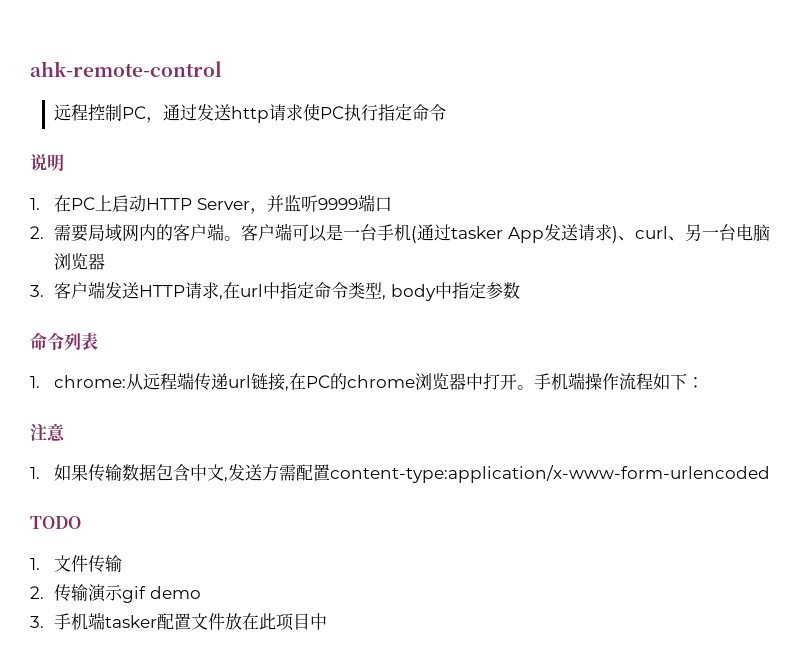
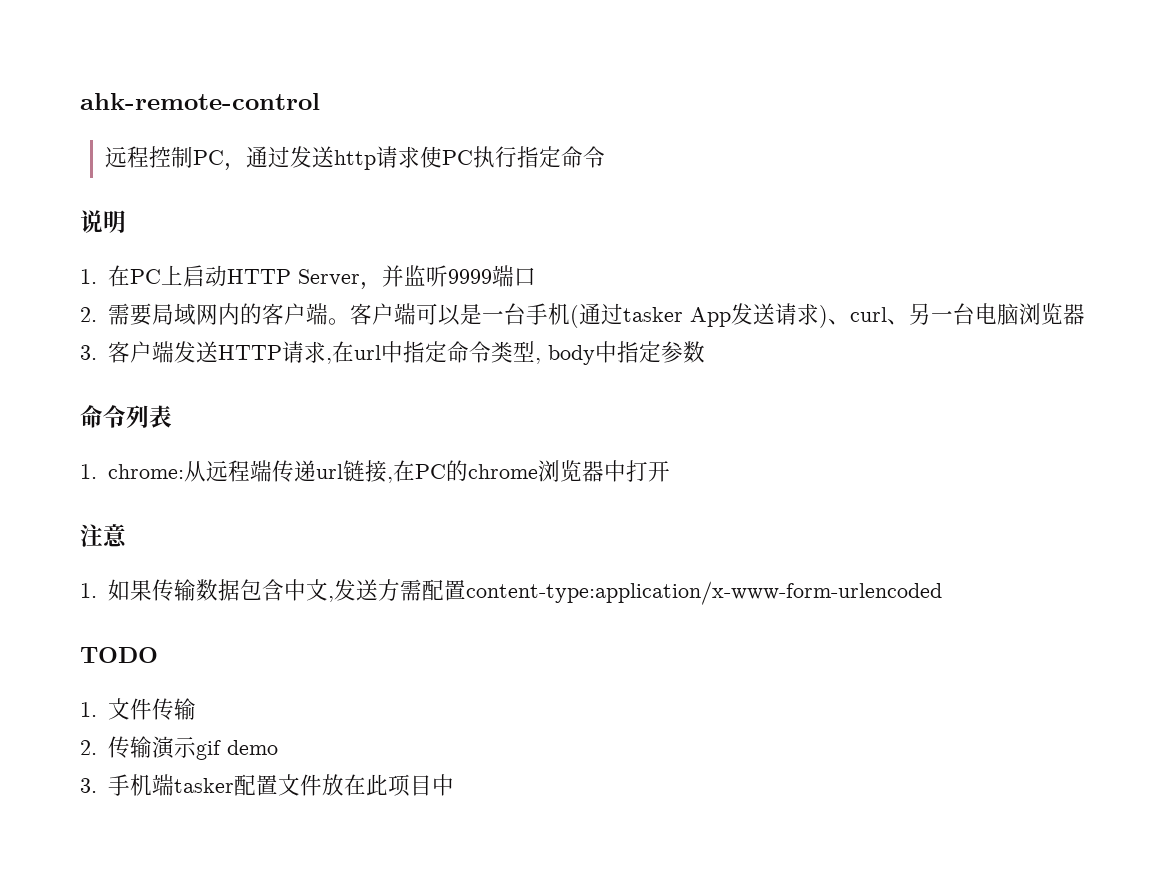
[517,372,705,390] 。手机端操作流程如下： -> (670, 471) none

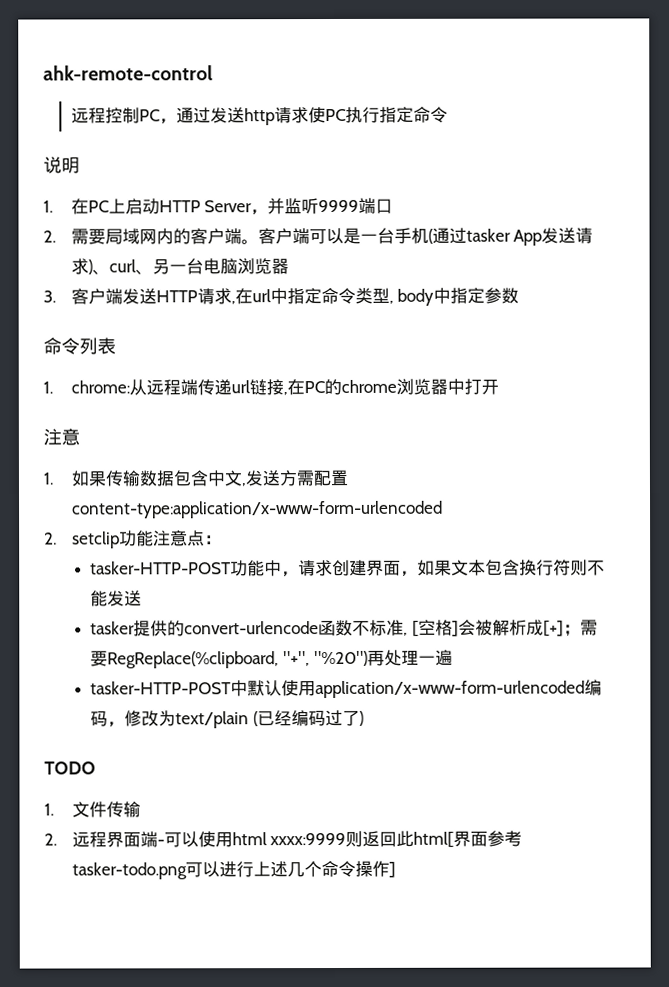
(942, 593) none -> [44,530,222,549] [90,559,606,578] [90,590,143,607] [90,619,599,637] [90,649,453,669] [90,679,603,699] [90,709,365,729] // 2. setclip功能注意点： // tasker-HTTP-POST功能中，请求创建界面，如果文本包含换行符则不能发送 // tasker提供的convert-urlencode函数不标准, [空格]会被解析成[+]；需要RegReplace(%clipboard, "+", "%20")再处理一遍 // tasker-HTTP-POST中默认使用application/x-www-form-urlencoded编码，修改为text/plain (已经编码过了)
[107,736,278,760] [80,774,454,797] 传输演示gif demo // 3.手机端tasker配置文件放在此项目中 -> [71,830,523,848] [71,860,396,880] 远程界面端-可以使用html xxxx:9999则返回此html[界面参考tasker-todo.png可以进行上述几个命令操作]

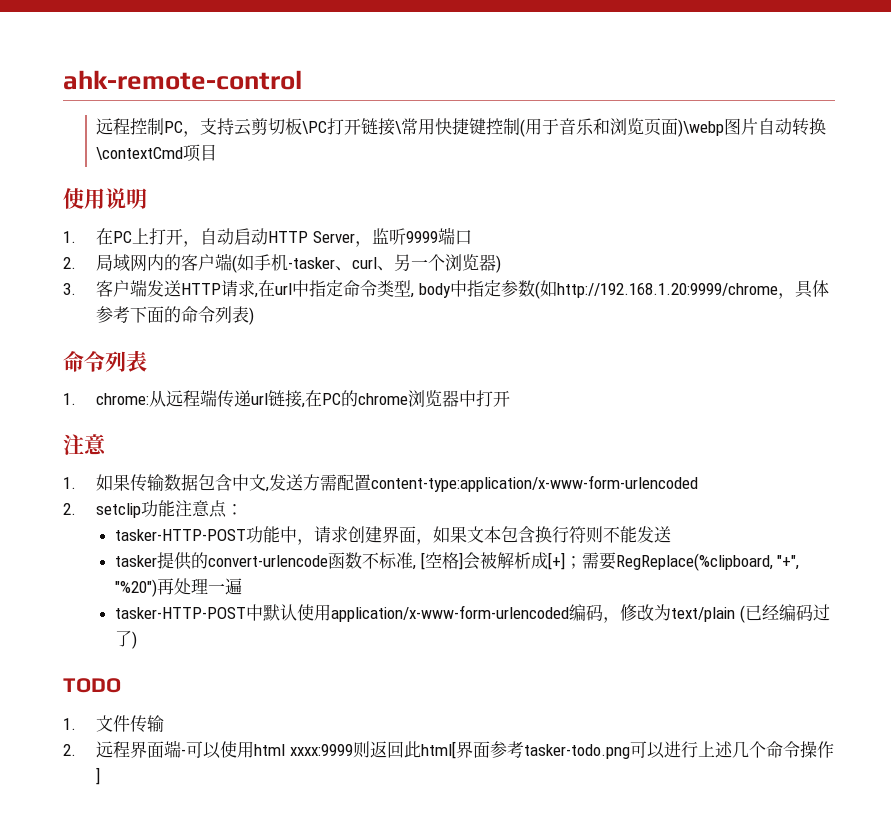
[175,106,448,126] 通过发送http请求使PC执行指定命令 // -> [200,118,827,137] [96,144,218,162] [63,188,105,209] 支持云剪切板\PC打开链接\常用快捷键控制(用于音乐和浏览页面)\webp图片自动转换\contextCmd项目 // 使用
(126, 206) none -> [149,228,235,247] 打开，自动
[267,198,286,215] 并 -> (372, 244) none
[70,228,106,245] 需要 -> (76, 263) none
[240,227,594,246] [70,258,93,275] 。客户端可以是一台手机(通过tasker App发送请求) -> [232,254,336,273] (如手机-tasker
[185,258,289,275] 台电脑浏览器 -> [428,254,502,273] 个浏览器)
(520, 295) none -> [534,280,829,299] [96,306,255,325] (如http://192.168.1.20:9999/chrome，具体参考下面的命令列表)

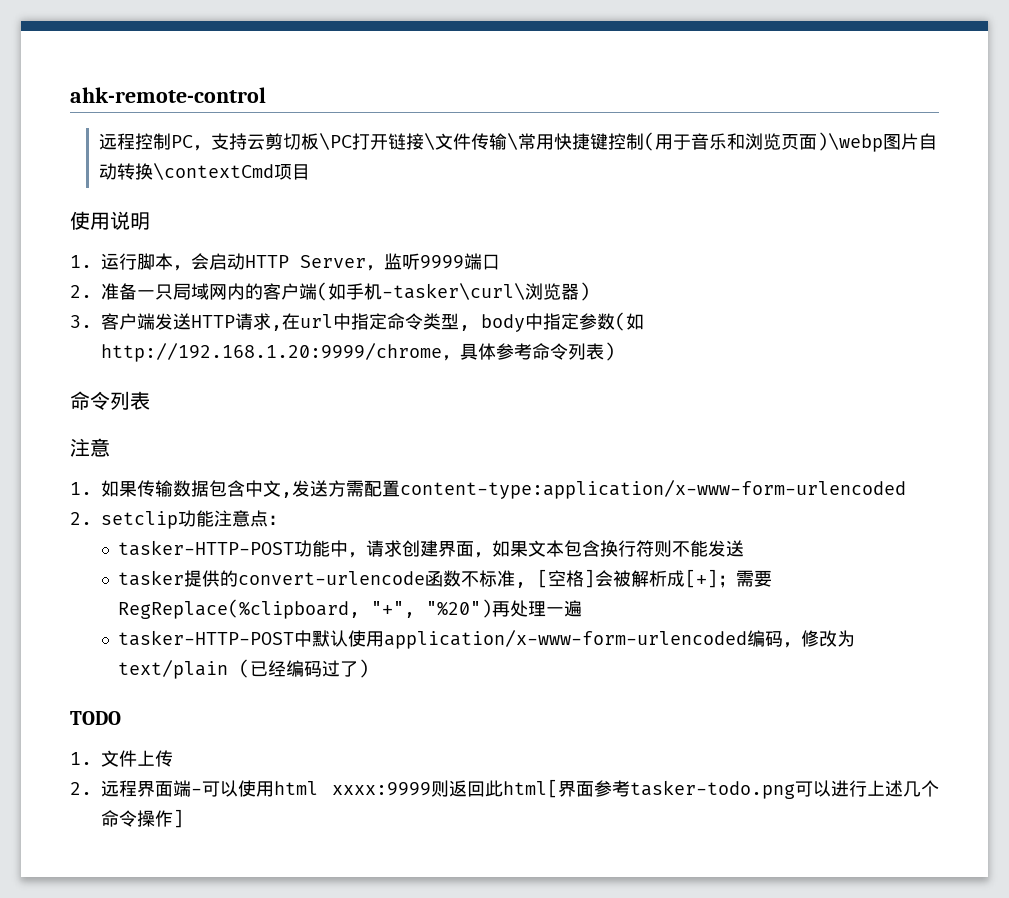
(403, 127) none -> [434,133,518,150] 文件传输\
[96,228,235,247] 在PC上打开，自动 -> [101,253,209,271] 运行脚本，会
(76, 263) none -> [101,283,173,300] 准备一只
[288,254,446,271] -tasker、curl、另一个 -> [382,283,525,300] -tasker\curl\
[130,306,182,323] 下面的 -> (532, 351) none
[63,389,511,408] // 1. chrome:从远程端传递url链接,在PC的chrome浏览器中打开 -> (150, 400) none
[130,715,165,733] 传输 -> [137,750,173,767] 上传

